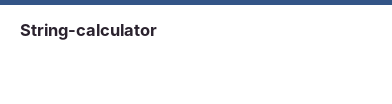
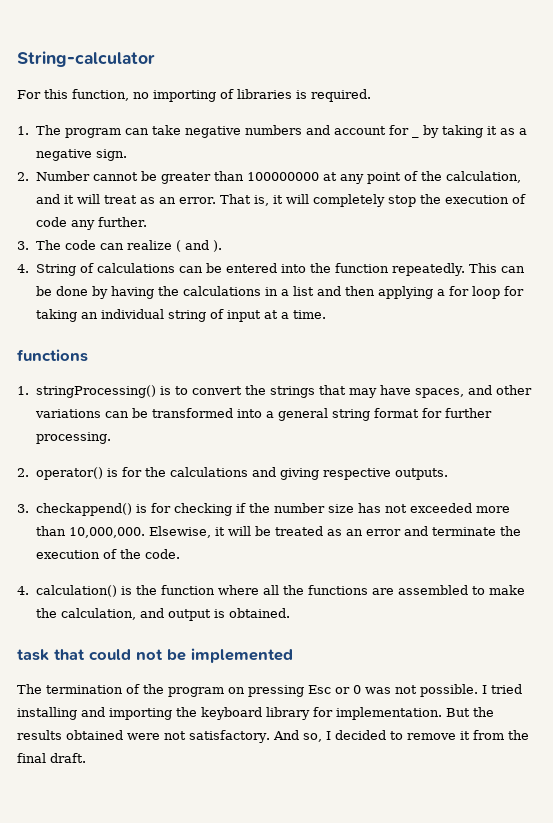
(157, 31) none -> [17,89,371,102] [17,125,409,138] [411,125,527,138] [35,149,127,161] [17,171,521,184] [35,194,527,207] [35,217,148,230] [17,240,222,252] [17,263,526,276] [35,286,524,299] [35,309,326,322] [17,349,88,362] [17,385,532,398] [34,408,492,421] [35,432,111,444] [17,467,448,480] [17,503,510,516] [35,526,521,538] [35,549,180,559] [17,585,525,597] [35,608,290,621] [17,648,293,663] [17,684,522,697] [17,707,494,720] [17,730,529,743] [17,753,86,763] // For this function, no importing of libraries is required. // 1. The program can take negative numbers and account for _ by taking it as a negative sign. // 2. Number cannot be greater than 100000000 at any point of the calculation, and it will treat as an error. That is, it will completely stop the execution of code any further. // 3. The code can realize ( and ). // 4. String of calculations can be entered into the function repeatedly. This can be done by having the calculations in a list and then applying a for loop for taking an individual string of input at a time. // functions // 1. stringProcessing() is to convert the strings that may have spaces, and other variations can be transformed into a general string format for further processing. // 2. operator() is for the calculations and giving respective outputs. // 3. checkappend() is for checking if the number size has not exceeded more than 10,000,000. Elsewise, it will be treated as an error and terminate the execution of the code. // 4. calculation() is the function where all the functions are assembled to make the calculation, and output is obtained. // task that could not be implemented // The termination of the program on pressing Esc or 0 was not possible. I tried installing and importing the keyboard library for implementation. But the results obtained were not satisfactory. And so, I decided to remove it from the final draft.

